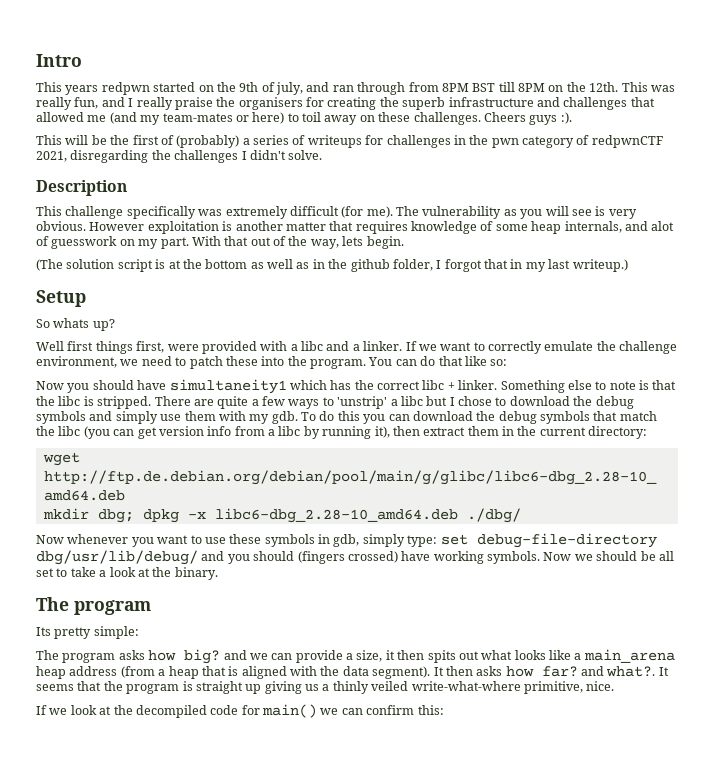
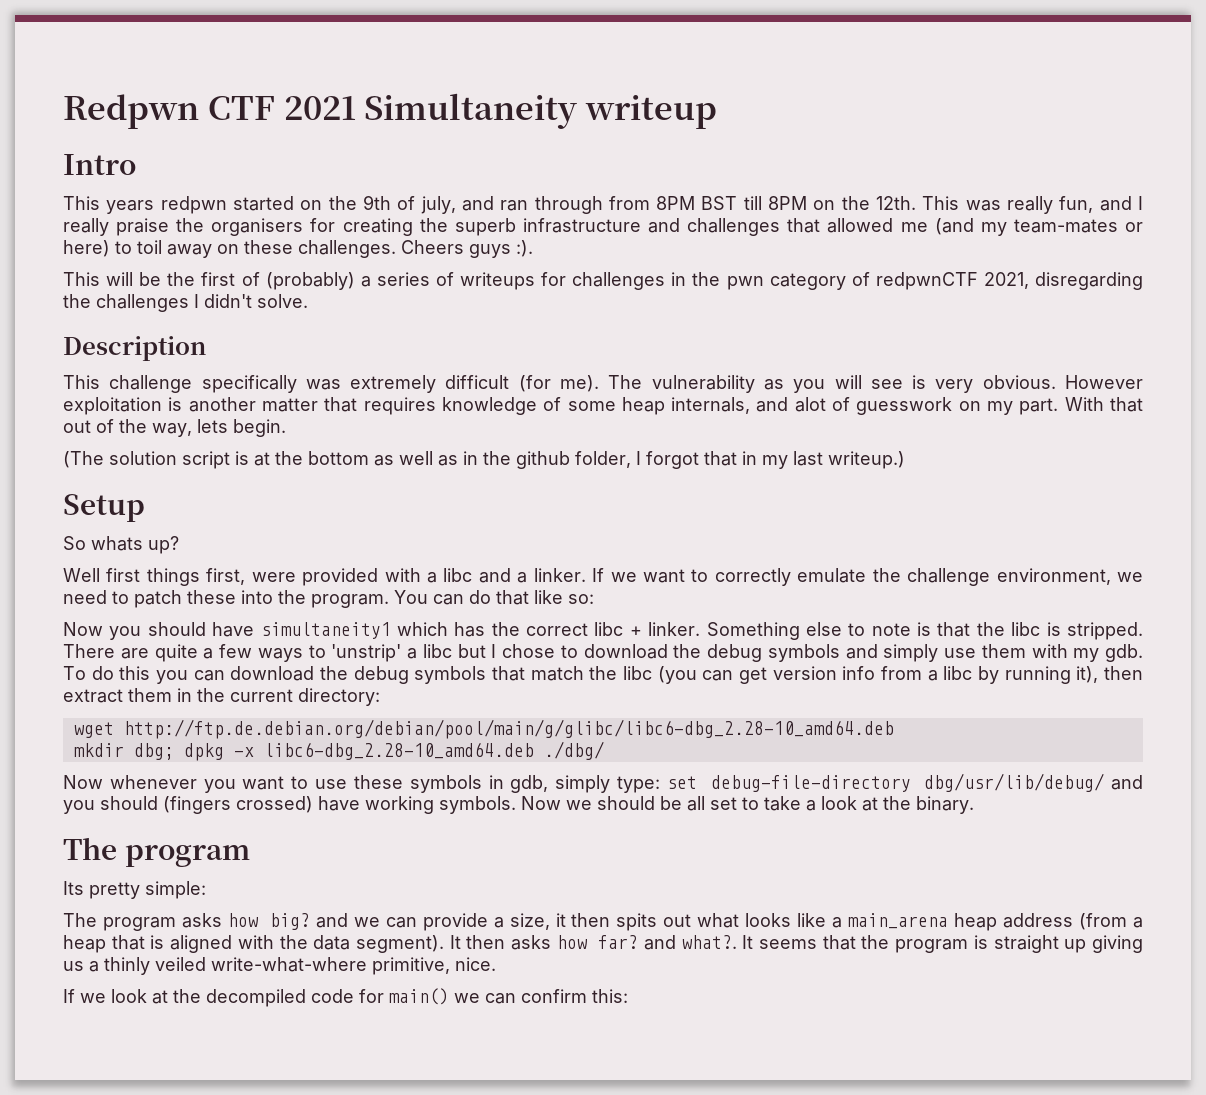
(36, 60) none -> [63,93,718,129] Redpwn CTF 2021 Simultaneity writeup //

